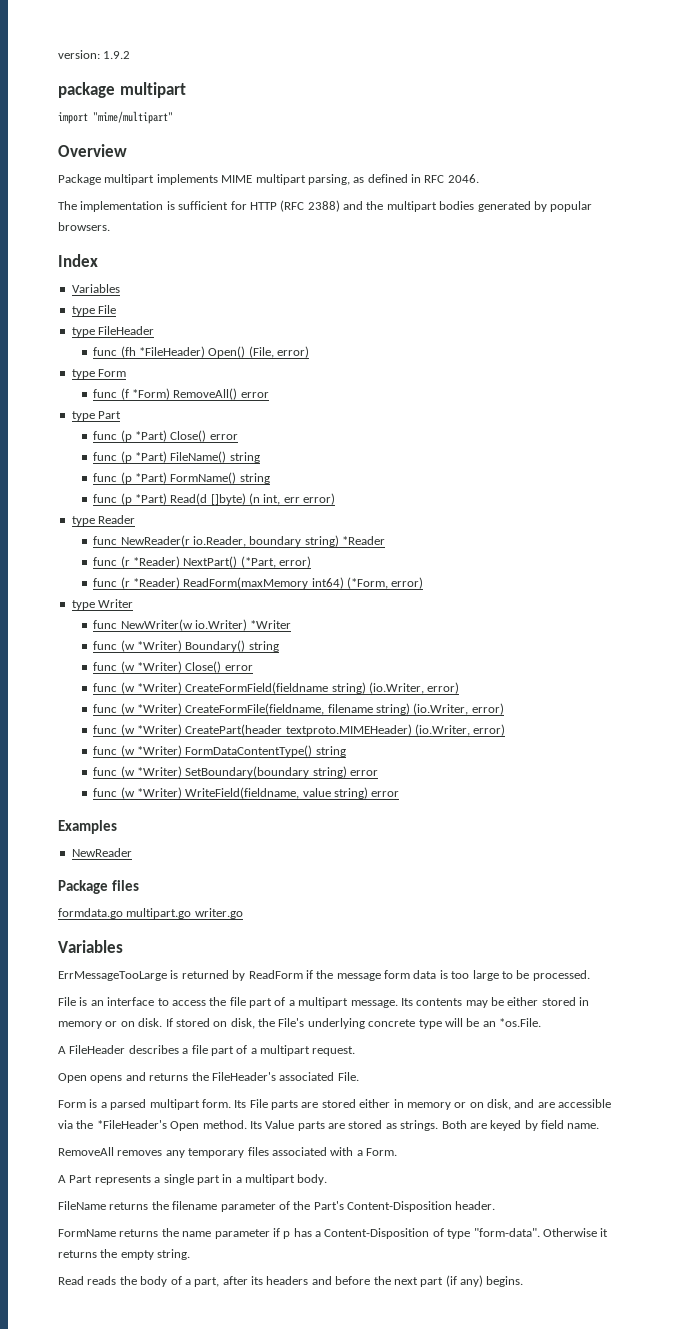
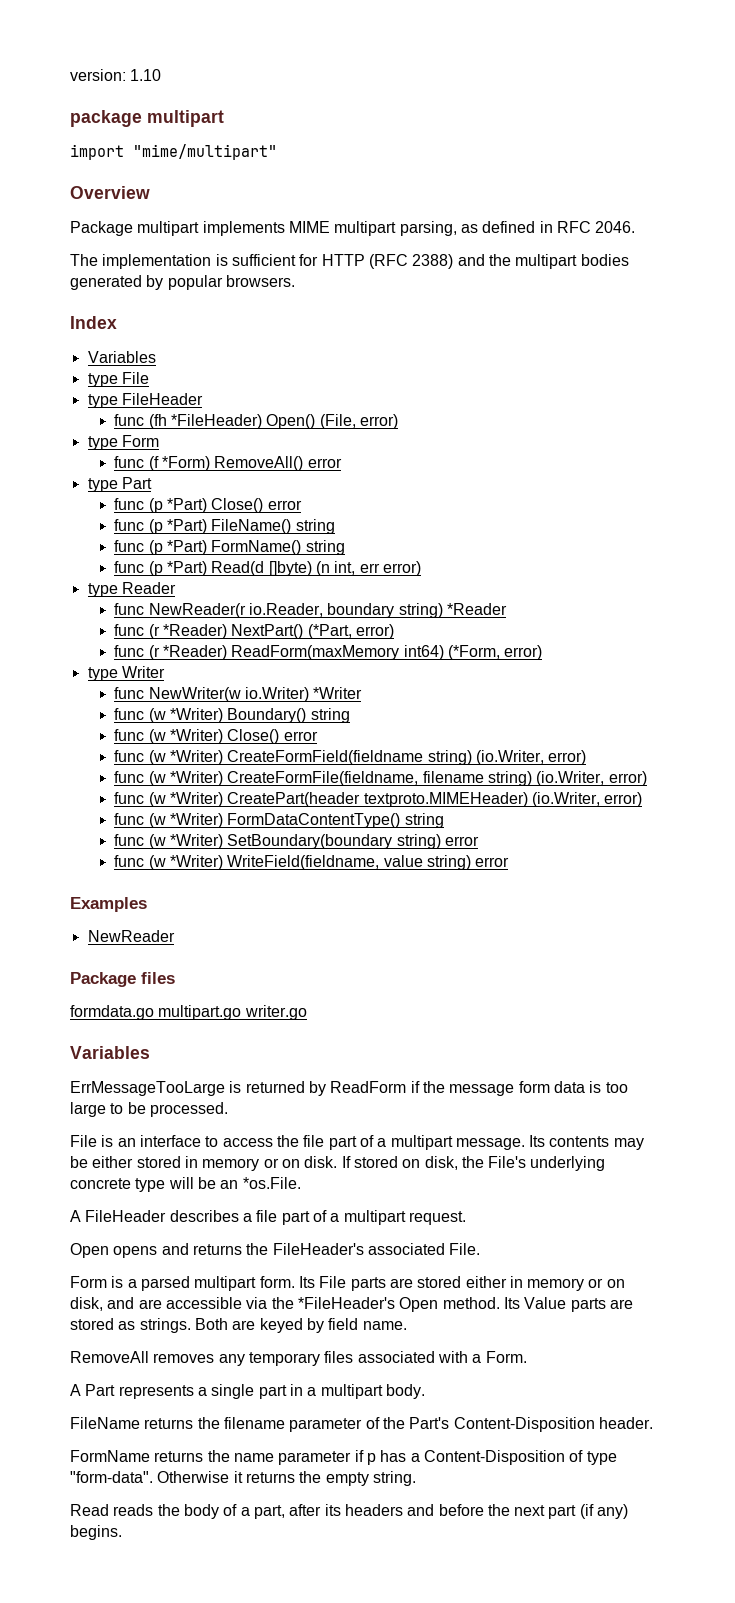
[103,51,131,59] 1.9.2 -> [130,69,162,81] 1.10

